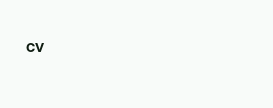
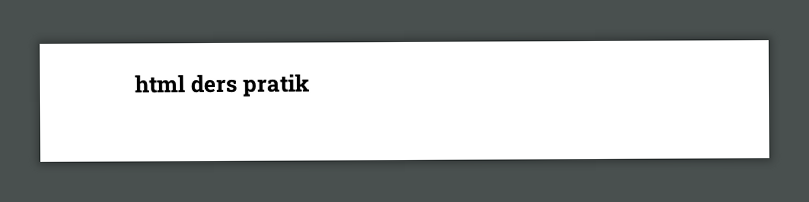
[26,43,45,52] cv -> [134,73,311,97] html ders pratik

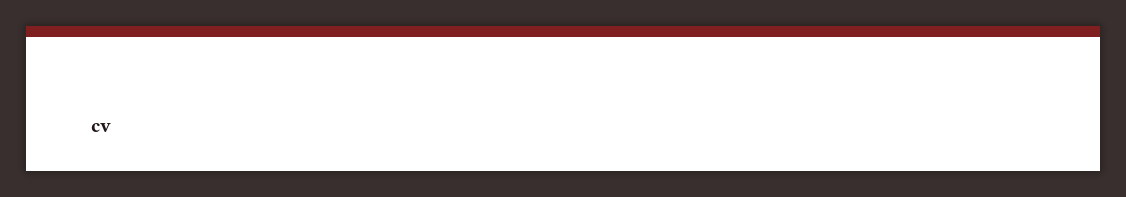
[134,73,311,97] html ders pratik -> [91,123,111,132] cv

